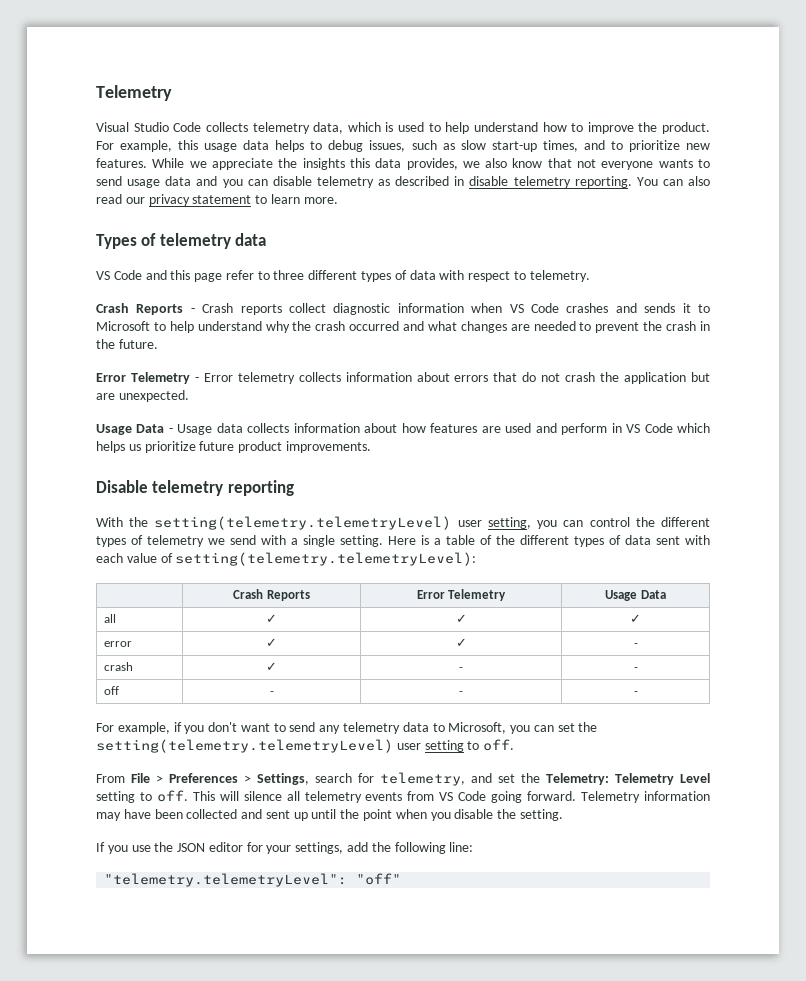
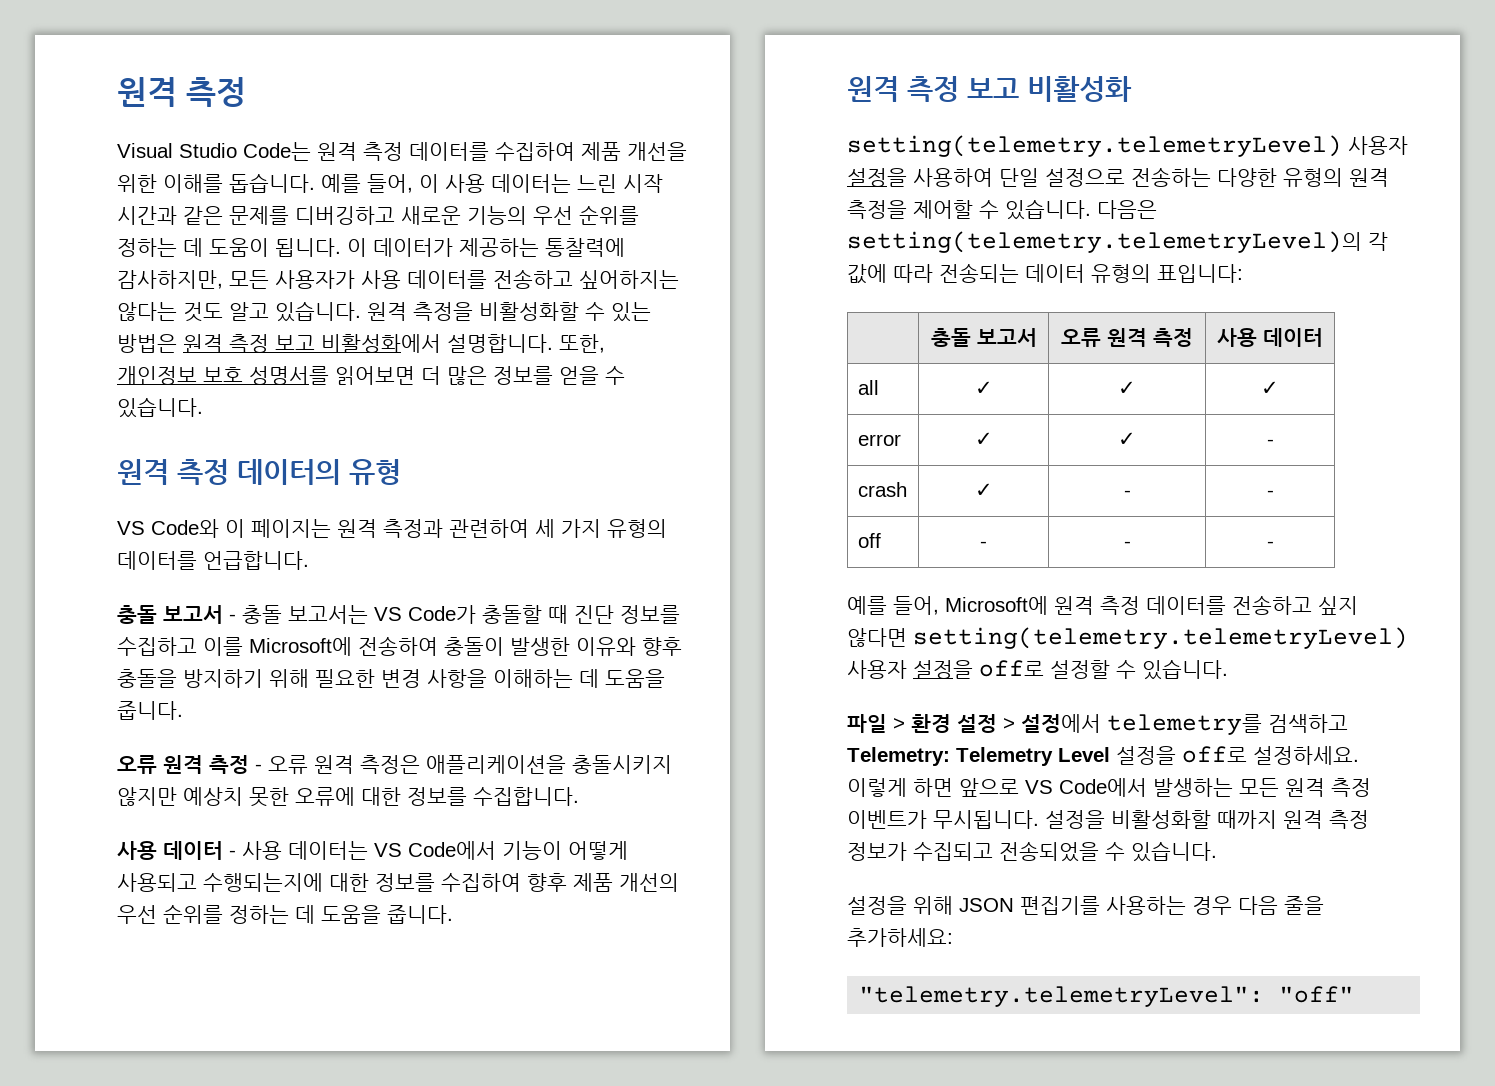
[96,85,172,101] Telemetry -> [117,77,246,107] 원격 측정
[173,122,710,134] [96,140,710,152] [96,158,710,170] [96,176,710,188] [96,194,338,206] [96,233,267,249] [96,270,590,282] [96,303,710,315] [96,321,710,333] [96,339,158,349] [96,372,710,384] [96,390,189,402] [96,423,711,435] [96,441,371,453] [96,480,294,496] [96,516,710,530] [96,535,710,547] [96,552,477,566] [233,589,310,601] [416,589,507,601] [605,590,666,601] Code collects telemetry data, which is used to help understand how to improve the product. For example, this usage data helps to debug issues, such as slow start-up times, and to prioritize new features. While we appreciate the insights this data provides, we also know that not everyone wants to send usage data and you can disable telemetry as described in disable telemetry reporting. You can also read our privacy statement to learn more. // Types of telemetry data // VS Code and this page refer to three different types of data with respect to telemetry. // Crash Reports - Crash reports collect diagnostic information when VS Code crashes and sends it to Microsoft to help understand why the crash occurred and what changes are needed to prevent the crash in the future. // Error Telemetry - Error telemetry collects information about errors that do not crash the application but are unexpected. // Usage Data - Usage data collects information about how features are used and perform in VS Code which helps us prioritize future product improvements. // Disable telemetry reporting // With the setting(telemetry.telemetryLevel) user setting, you can control the different types of telemetry we send with a single setting. Here is a table of the different types of data sent with each value of setting(telemetry.telemetryLevel): // | Crash Reports | Error Telemetry | Usage Data -> [243,142,687,161] [117,173,663,193] [117,205,639,225] [117,238,625,257] [117,269,679,289] [117,301,651,322] [117,334,605,353] [117,366,625,385] [117,397,203,418] [117,459,401,485] [117,519,667,538] [117,551,309,570] [117,605,680,624] [117,636,682,656] [117,669,665,688] [117,701,183,720] [117,755,672,774] [117,787,579,807] [117,841,628,860] [117,873,679,892] [117,904,453,924] [847,76,1132,102] [847,135,1408,157] [847,167,1389,187] [847,199,1157,220] [847,231,1388,253] [847,263,1243,284] [930,328,1037,347] [1061,328,1193,347] [1217,328,1323,347] Code는 원격 측정 데이터를 수집하여 제품 개선을 위한 이해를 돕습니다. 예를 들어, 이 사용 데이터는 느린 시작 시간과 같은 문제를 디버깅하고 새로운 기능의 우선 순위를 정하는 데 도움이 됩니다. 이 데이터가 제공하는 통찰력에 감사하지만, 모든 사용자가 사용 데이터를 전송하고 싶어하지는 않다는 것도 알고 있습니다. 원격 측정을 비활성화할 수 있는 방법은 원격 측정 보고 비활성화에서 설명합니다. 또한, 개인정보 보호 성명서를 읽어보면 더 많은 정보를 얻을 수 있습니다. // 원격 측정 데이터의 유형 // VS Code와 이 페이지는 원격 측정과 관련하여 세 가지 유형의 데이터를 언급합니다. // 충돌 보고서 - 충돌 보고서는 VS Code가 충돌할 때 진단 정보를 수집하고 이를 Microsoft에 전송하여 충돌이 발생한 이유와 향후 충돌을 방지하기 위해 필요한 변경 사항을 이해하는 데 도움을 줍니다. // 오류 원격 측정 - 오류 원격 측정은 애플리케이션을 충돌시키지 않지만 예상치 못한 오류에 대한 정보를 수집합니다. // 사용 데이터 - 사용 데이터는 VS Code에서 기능이 어떻게 사용되고 수행되는지에 대한 정보를 수집하여 향후 제품 개선의 우선 순위를 정하는 데 도움을 줍니다. // 원격 측정 보고 비활성화 // setting(telemetry.telemetryLevel) 사용자 설정을 사용하여 단일 설정으로 전송하는 다양한 유형의 원격 측정을 제어할 수 있습니다. 다음은 setting(telemetry.telemetryLevel)의 각 값에 따라 전송되는 데이터 유형의 표입니다: // | 충돌 보고서 | 오류 원격 측정 | 사용 데이터
[96,722,598,734] [96,739,515,753] [96,772,710,786] [96,790,710,803] [96,809,563,821] [96,842,474,854] For example, if you don't want to send any telemetry data to Microsoft, you can set the setting(telemetry.telemetryLevel) user setting to off. // From File > Preferences > Settings, search for telemetry, and set the Telemetry: Telemetry Level setting to off. This will silence all telemetry events from VS Code going forward. Telemetry information may have been collected and sent up until the point when you disable the setting. // If you use the JSON editor for your settings, add the following line: -> [847,595,1358,615] [847,627,1408,649] [847,659,1228,680] [847,714,1348,735] [847,746,1359,766] [847,778,1371,797] [847,810,1369,829] [847,841,1217,862] [847,896,1324,915] [847,928,953,947] 예를 들어, Microsoft에 원격 측정 데이터를 전송하고 싶지 않다면 setting(telemetry.telemetryLevel) 사용자 설정을 off로 설정할 수 있습니다. // 파일 > 환경 설정 > 설정에서 telemetry를 검색하고 Telemetry: Telemetry Level 설정을 off로 설정하세요. 이렇게 하면 앞으로 VS Code에서 발생하는 모든 원격 측정 이벤트가 무시됩니다. 설정을 비활성화할 때까지 원격 측정 정보가 수집되고 전송되었을 수 있습니다. // 설정을 위해 JSON 편집기를 사용하는 경우 다음 줄을 추가하세요:

